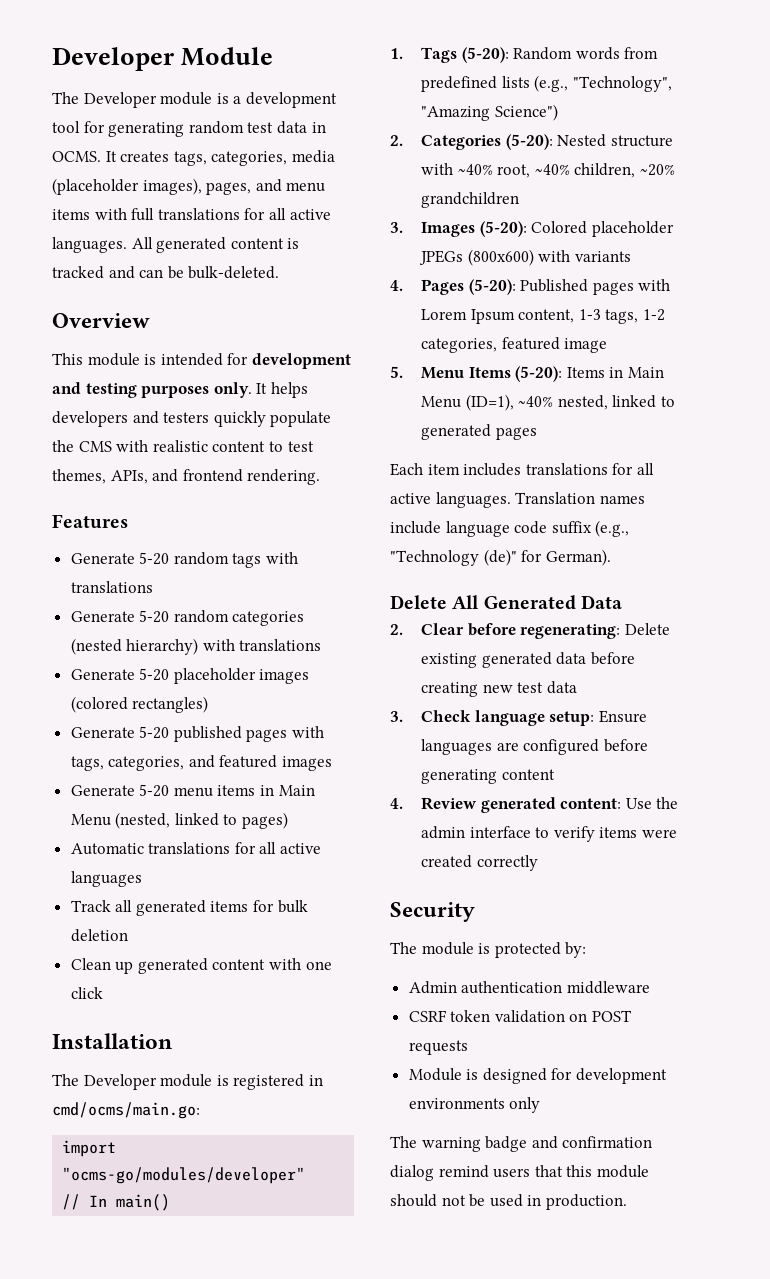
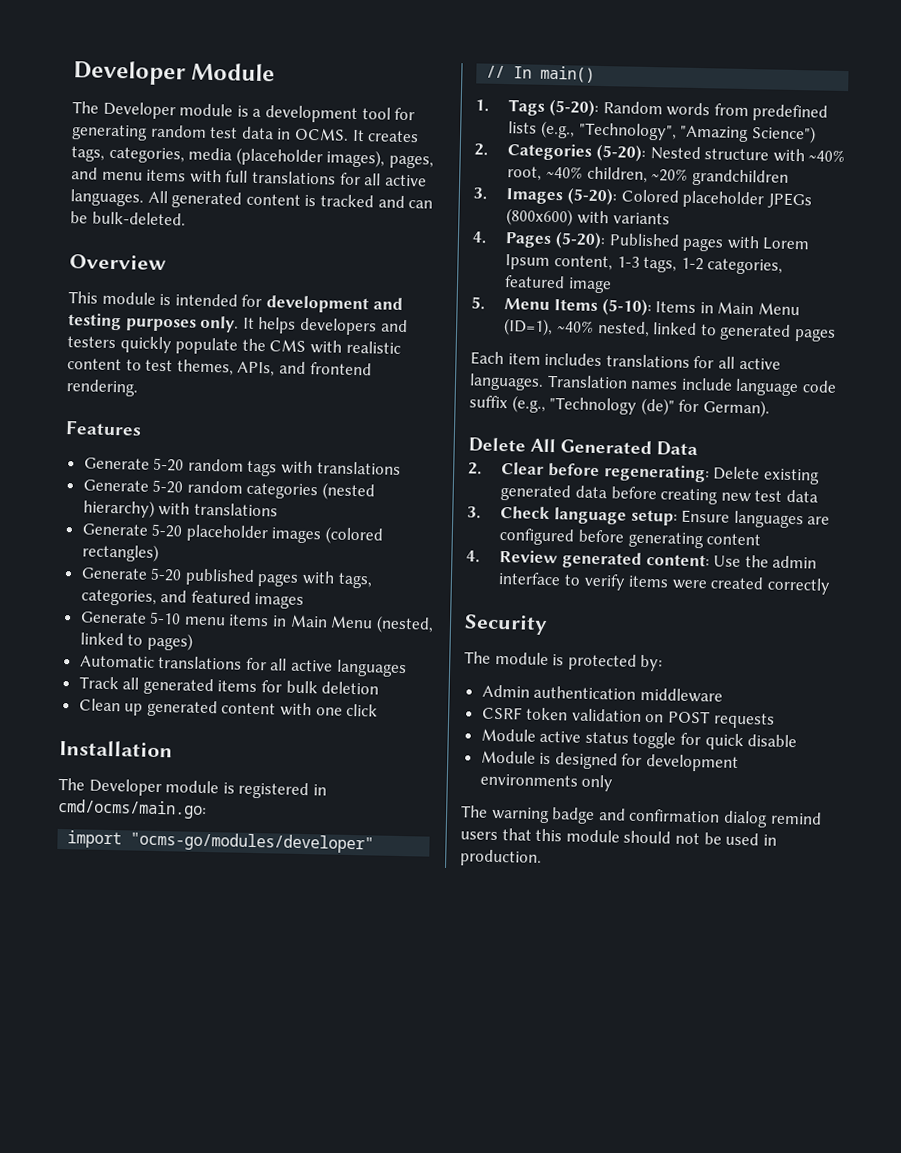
[139,784,170,797] 5-20 -> [149,611,182,625] 5-10
[515,366,563,382] (5-20): -> [601,298,652,317] (5-10):
(468, 1047) none -> [480,728,798,751] // Module active status toggle for quick disable

